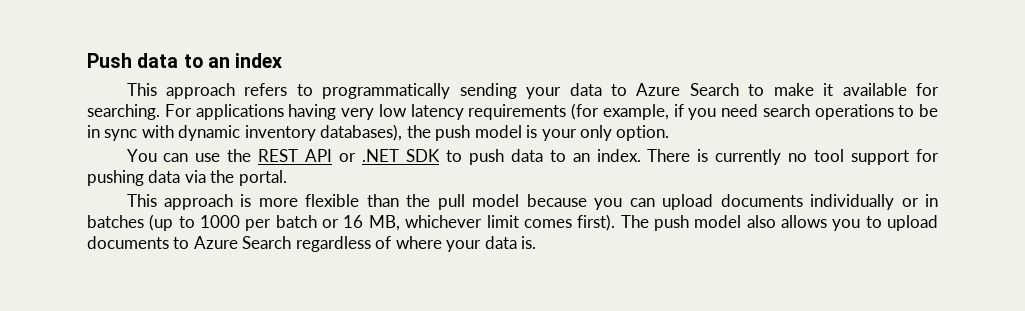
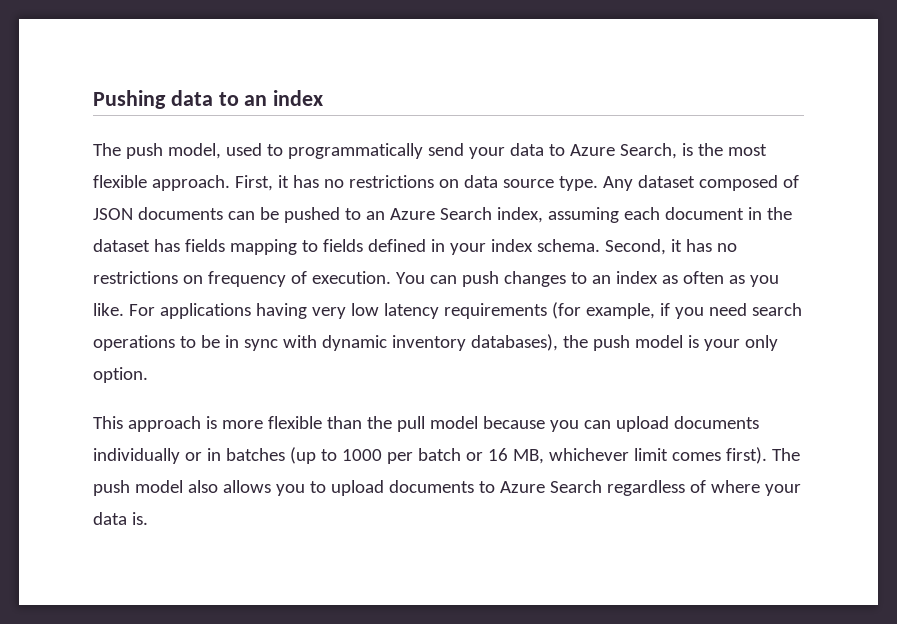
[87,53,132,68] Push -> [93,90,166,109] Pushing
[126,83,288,99] This approach refers -> [93,143,262,159] The push model, used
[459,83,517,99] sending -> [427,143,464,156] send
[689,83,939,96] [87,104,160,120] Search to make it available for searching. -> [619,143,767,159] [93,175,799,191] [93,207,792,223] [93,239,737,255] [93,271,779,287] [93,303,124,316] Search, is the most flexible approach. First, it has no restrictions on data source type. Any dataset composed of JSON documents can be pushed to an Azure Search index, assuming each document in the dataset has fields mapping to fields defined in your index schema. Second, it has no restrictions on frequency of execution. You can push changes to an index as often as you like.
[126,149,939,165] [87,170,287,186] // You can use the REST API or .NET SDK to push data to an index. There is currently no tool support for pushing data via the portal. -> (148, 375) none

